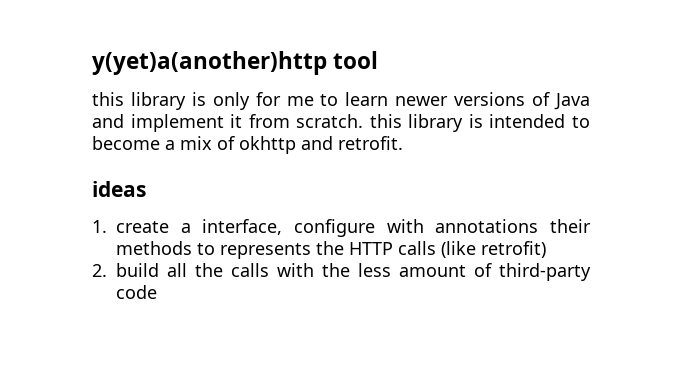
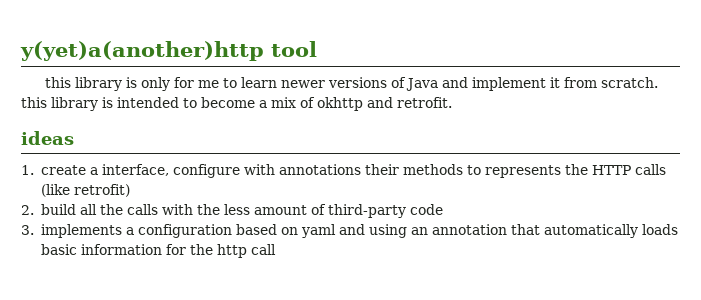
(157, 292) none -> [21,224,678,238] [40,244,276,258] // 3. implements a configuration based on yaml and using an annotation that automatically loads basic information for the http call

